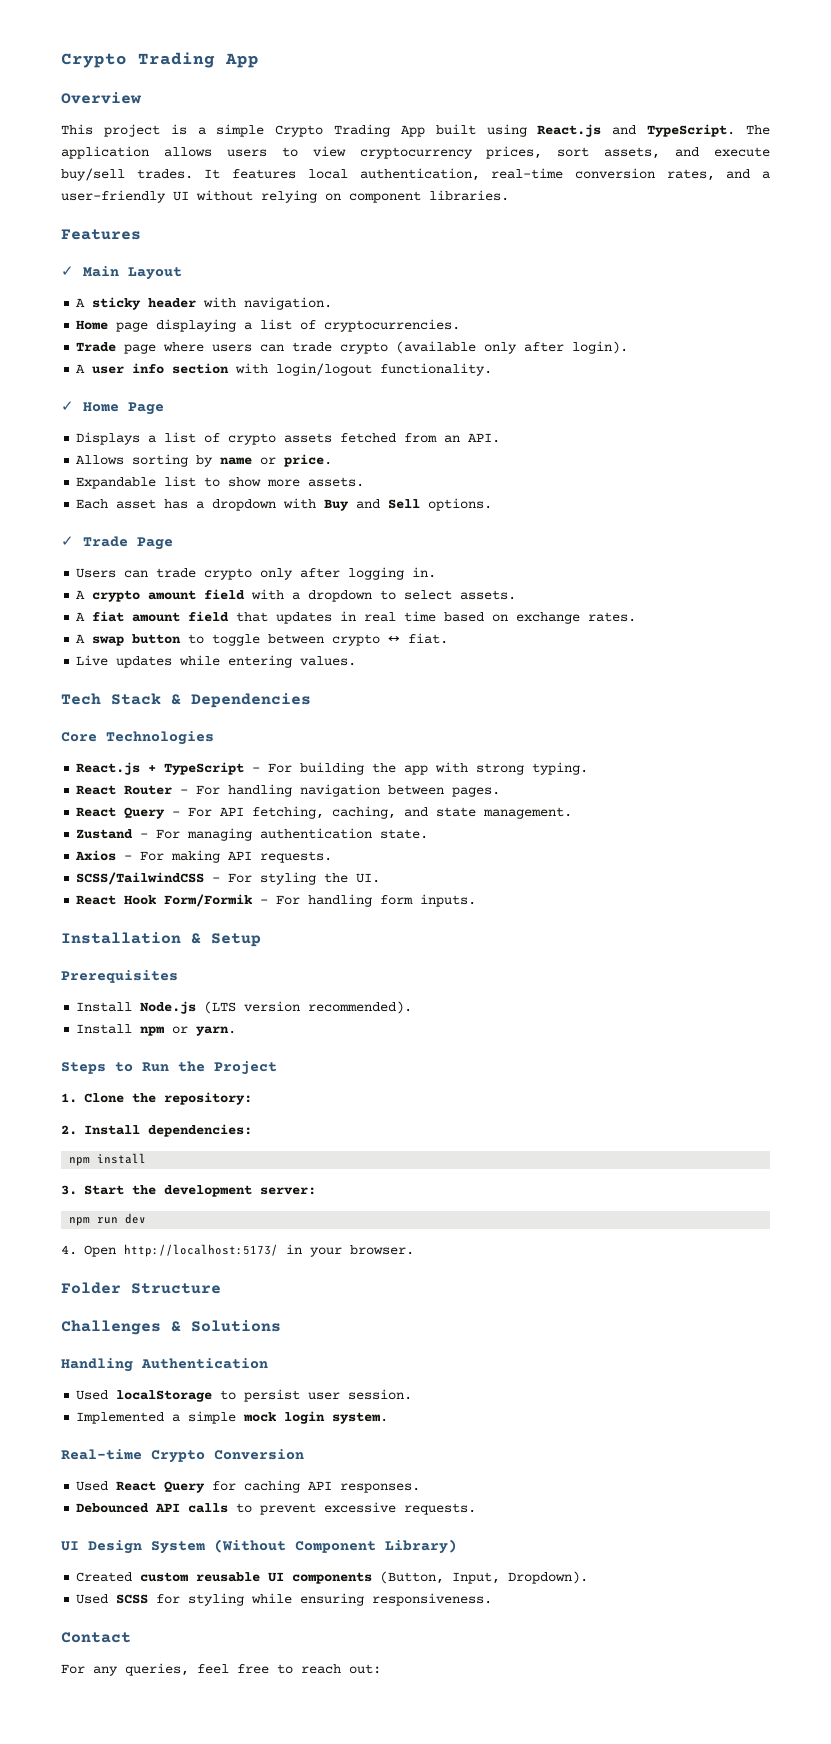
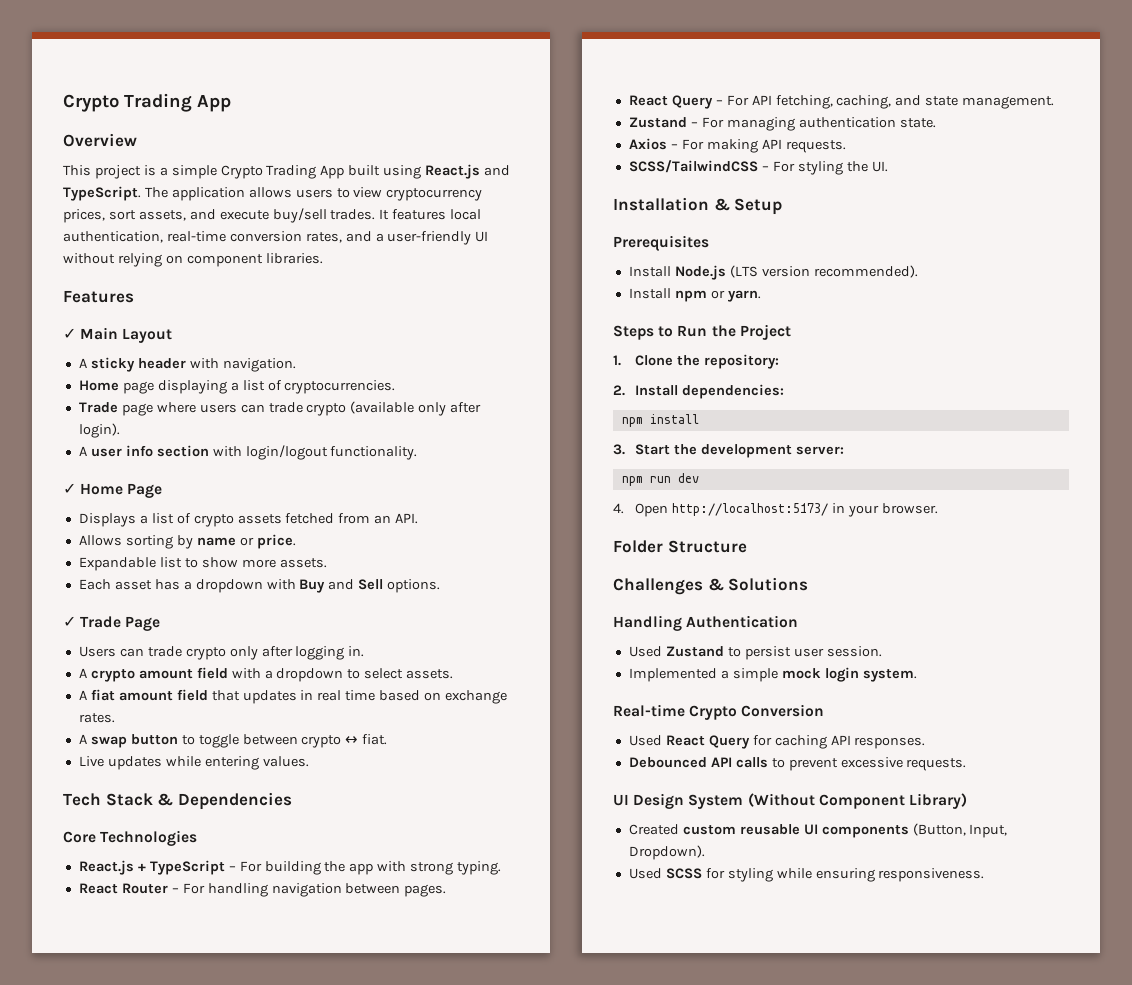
[76,894,477,907] // React Hook Form/Formik – For handling form inputs. -> (888, 166) none
[116,1390,213,1402] localStorage -> [665,646,724,657] Zustand
[61,1632,131,1643] [61,1663,381,1676] // Contact // For any queries, feel free to reach out: -> (985, 875) none

